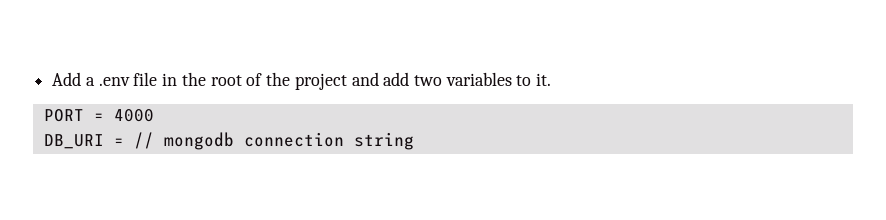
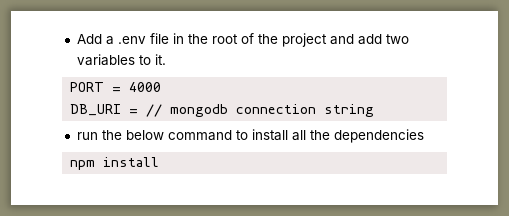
(414, 141) none -> [76,129,424,143] [70,157,160,170] // run the below command to install all the dependencies // npm install

